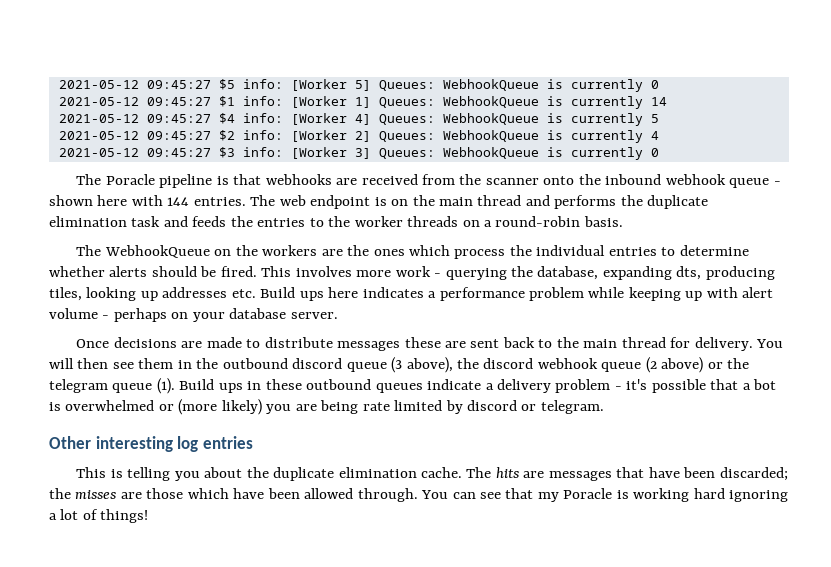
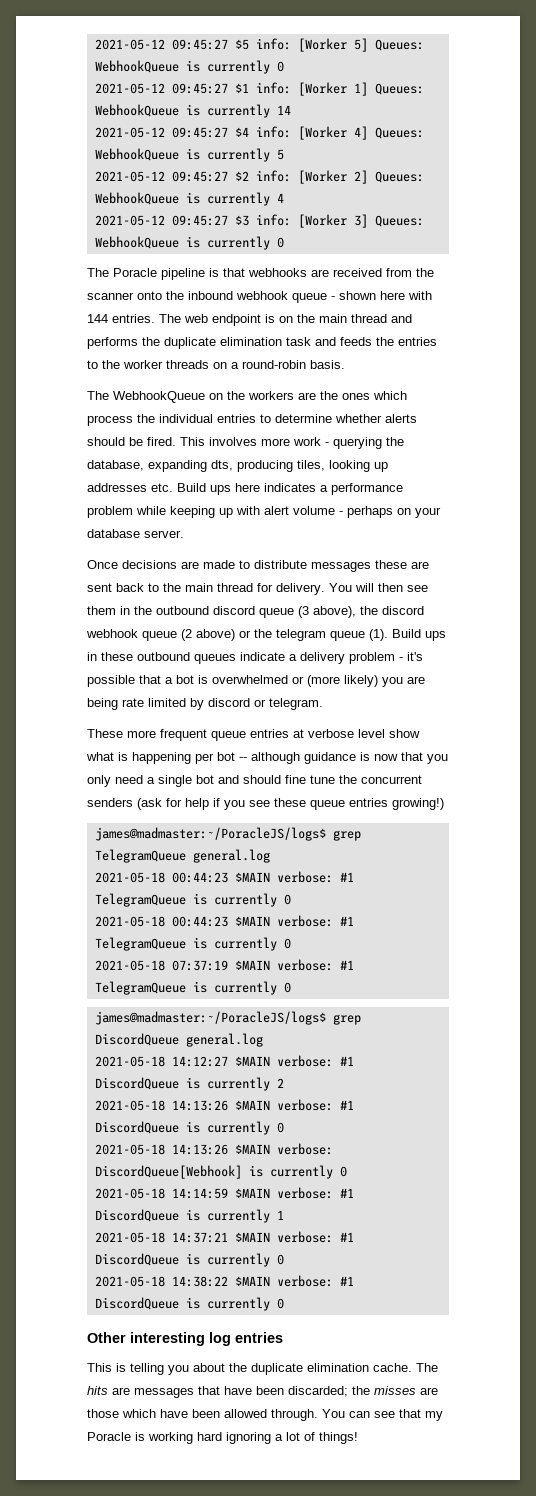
(604, 407) none -> [87,729,420,741] [86,752,448,764] [87,775,422,787] [87,798,444,810] [94,827,361,841] [94,849,270,863] [94,871,354,883] [94,893,291,907] [94,915,354,927] [94,937,291,951] [94,959,354,971] [94,981,291,995] [94,1011,361,1025] [94,1033,263,1047] [94,1055,354,1067] [94,1077,284,1091] [94,1099,354,1111] [94,1121,284,1135] [94,1143,333,1155] [94,1165,347,1179] [94,1187,354,1199] [94,1209,284,1223] [94,1231,354,1243] [94,1253,284,1267] [94,1275,354,1287] [94,1297,284,1311] // These more frequent queue entries at verbose level show what is happening per bot -- although guidance is now that you only need a single bot and should fine tune the concurrent senders (ask for help if you see these queue entries growing!) // james@madmaster:~/PoracleJS/logs$ grep TelegramQueue general.log // 2021-05-18 00:44:23 $MAIN verbose: #1 TelegramQueue is currently 0 // 2021-05-18 00:44:23 $MAIN verbose: #1 TelegramQueue is currently 0 // 2021-05-18 07:37:19 $MAIN verbose: #1 TelegramQueue is currently 0 // james@madmaster:~/PoracleJS/logs$ grep DiscordQueue general.log // 2021-05-18 14:12:27 $MAIN verbose: #1 DiscordQueue is currently 2 // 2021-05-18 14:13:26 $MAIN verbose: #1 DiscordQueue is currently 0 // 2021-05-18 14:13:26 $MAIN verbose: DiscordQueue[Webhook] is currently 0 // 2021-05-18 14:14:59 $MAIN verbose: #1 DiscordQueue is currently 1 // 2021-05-18 14:37:21 $MAIN verbose: #1 DiscordQueue is currently 0 // 2021-05-18 14:38:22 $MAIN verbose: #1 DiscordQueue is currently 0

